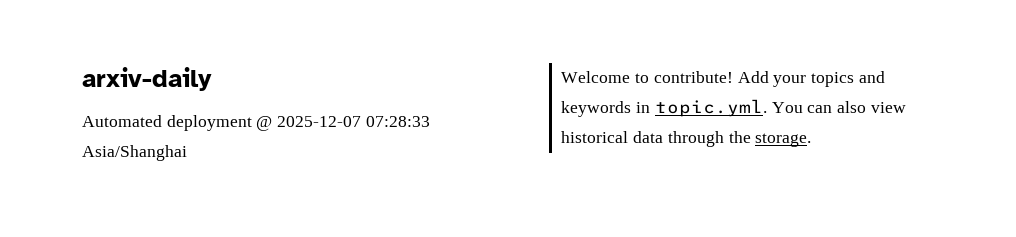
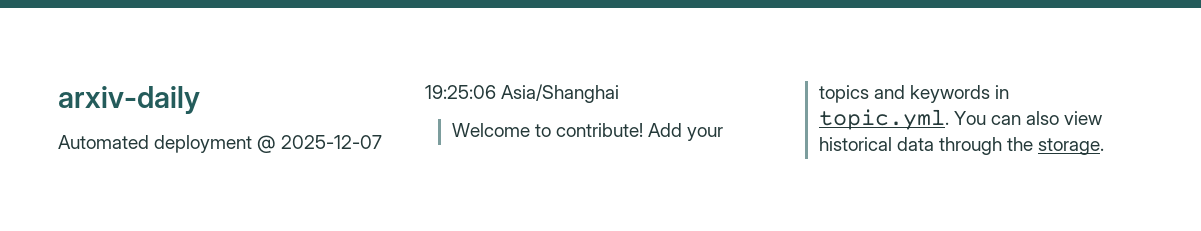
[365,116,430,127] 07:28:33 -> [425,85,496,99] 19:25:06

